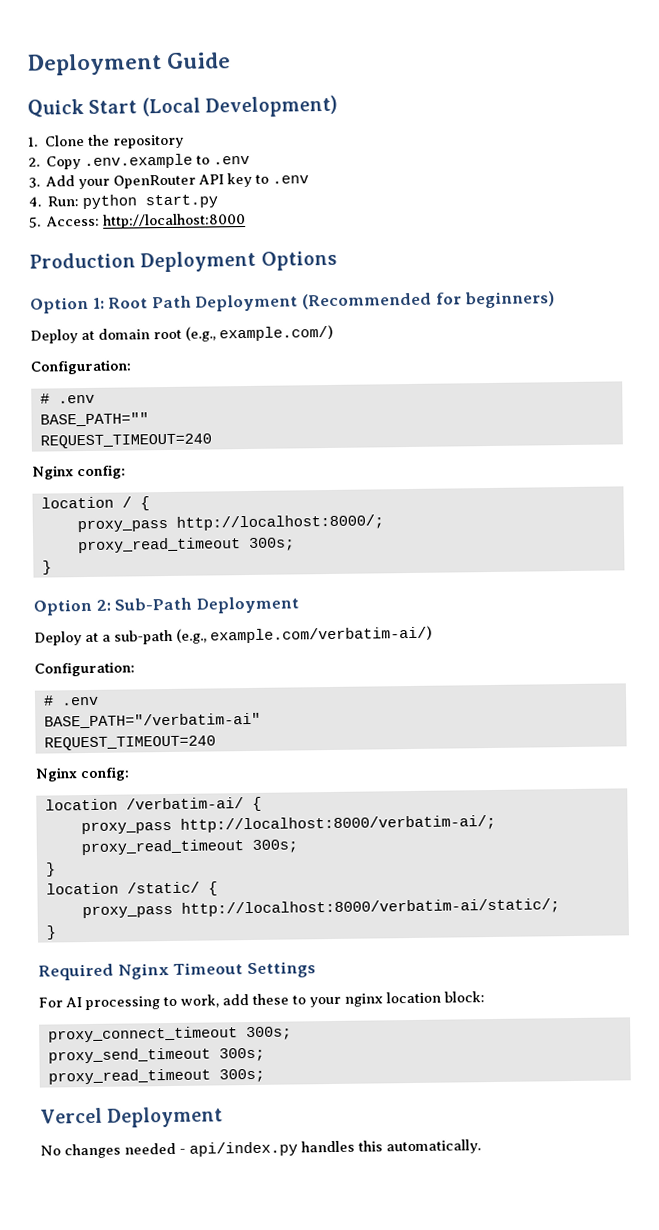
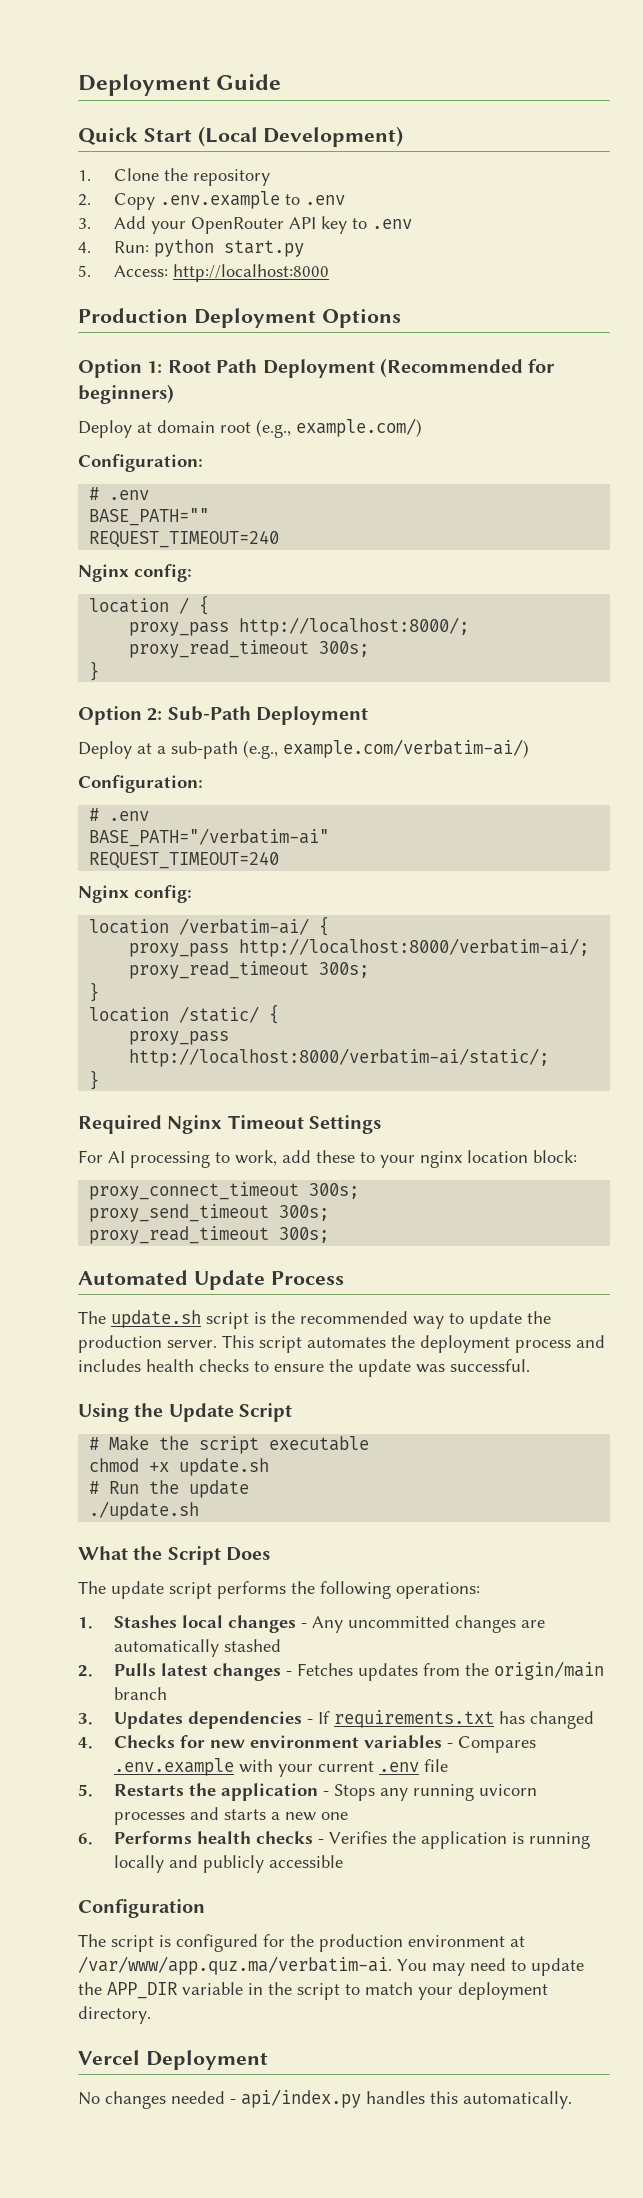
(265, 1075) none -> [78,1270,344,1290] [78,1310,551,1329] [78,1335,605,1353] [78,1359,530,1377] [78,1403,293,1422] [89,1435,370,1454] [89,1458,270,1476] [89,1480,250,1498] [89,1501,200,1520] [78,1546,271,1565] [78,1581,480,1599] [78,1615,545,1633] [113,1639,281,1657] [78,1661,604,1681] [113,1687,167,1700] [78,1710,594,1729] [78,1735,536,1753] [113,1758,448,1777] [78,1783,537,1801] [113,1807,348,1825] [78,1831,590,1849] [113,1855,343,1873] [78,1899,205,1918] [78,1934,525,1952] [78,1956,584,1976] [78,1982,548,2000] [78,2006,151,2024] // Automated Update Process // The update.sh script is the recommended way to update the production server. This script automates the deployment process and includes health checks to ensure the update was successful. // Using the Update Script // # Make the script executable // chmod +x update.sh // # Run the update // ./update.sh // What the Script Does // The update script performs the following operations: // 1. Stashes local changes - Any uncommitted changes are automatically stashed // 2. Pulls latest changes - Fetches updates from the origin/main branch // 3. Updates dependencies - If requirements.txt has changed // 4. Checks for new environment variables - Compares .env.example with your current .env file // 5. Restarts the application - Stops any running uvicorn processes and starts a new one // 6. Performs health checks - Verifies the application is running locally and publicly accessible // Configuration // The script is configured for the production environment at /var/www/app.quz.ma/verbatim-ai. You may need to update the APP_DIR variable in the script to match your deployment directory.

